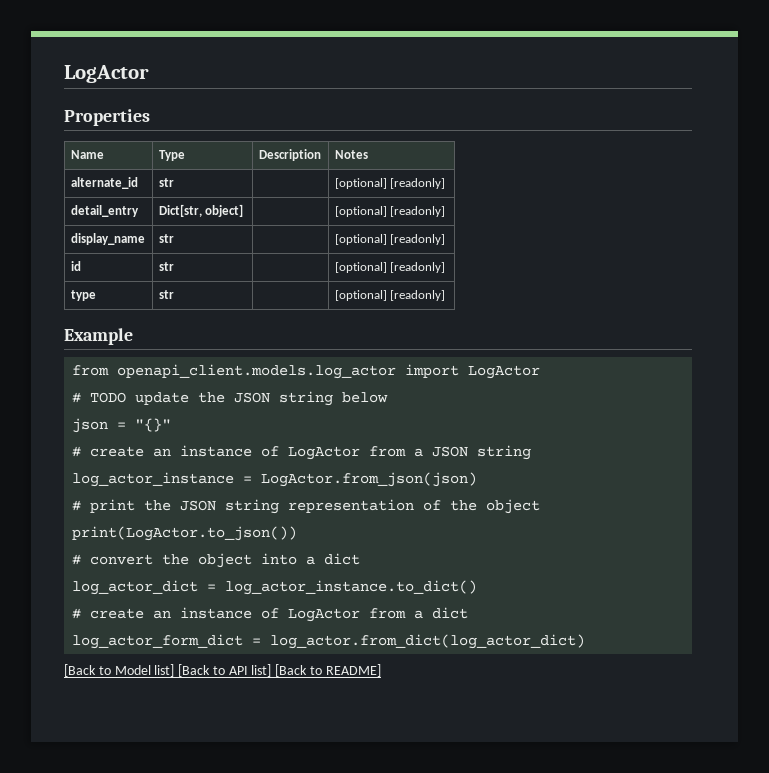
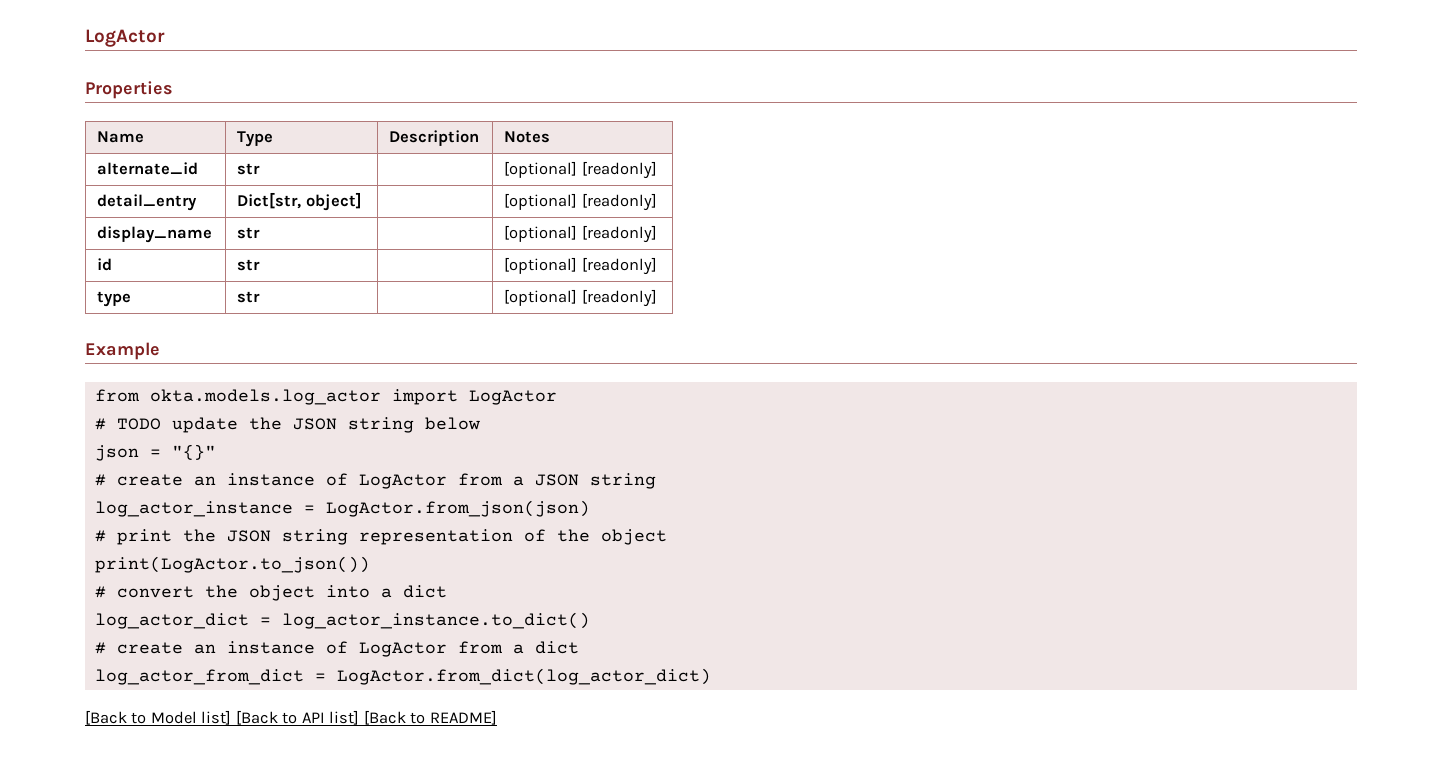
[117,364,397,379] openapi_client.models.log_actor -> [149,389,381,405] okta.models.log_actor
[72,634,586,649] log_actor_form_dict = log_actor.from_dict(log_actor_dict) -> [94,668,711,685] log_actor_from_dict = LogActor.from_dict(log_actor_dict)

